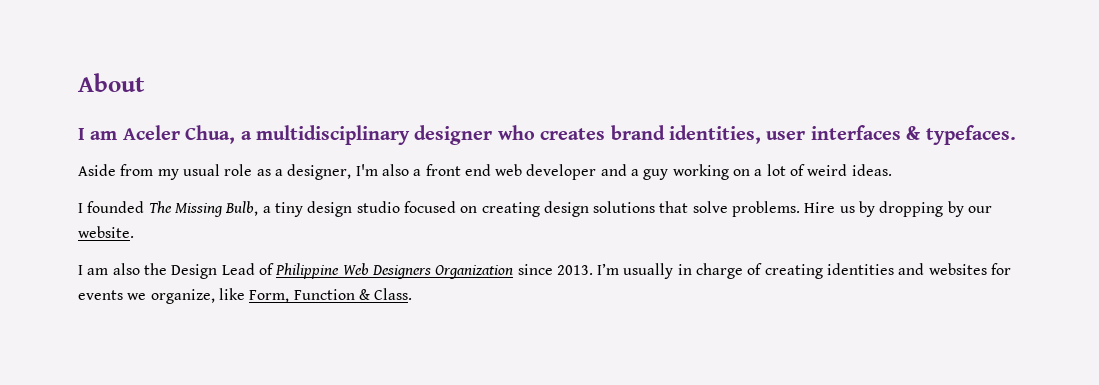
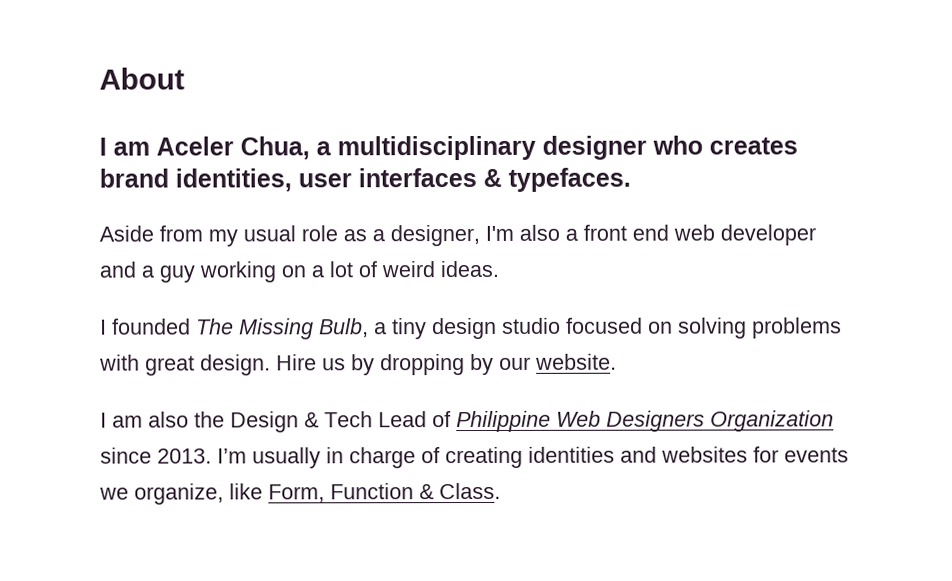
[481,201,801,217] creating design solutions that solve problems. -> [678,317,842,339] [99,354,271,376] solving problems with great design.
(218, 271) none -> [304,411,373,428] & Tech

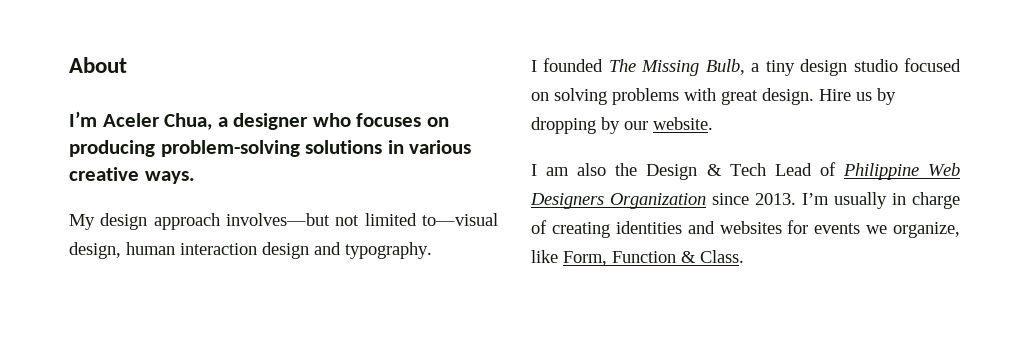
[99,137,150,156] I am -> [69,111,97,127] I’m
[337,135,536,161] multidisciplinary -> (228, 122) none
[709,137,798,155] [99,167,631,192] [99,224,816,247] [99,260,499,283] creates brand identities, user interfaces & typefaces. // Aside from my usual role as a designer, I'm also a front end web developer and a guy working on a lot of weird ideas. -> [356,113,449,127] [69,140,472,157] [69,167,195,184] [69,213,498,230] [69,242,432,259] focuses on producing problem-solving solutions in various creative ways. // My design approach involves—but not limited to—visual design, human interaction design and typography.

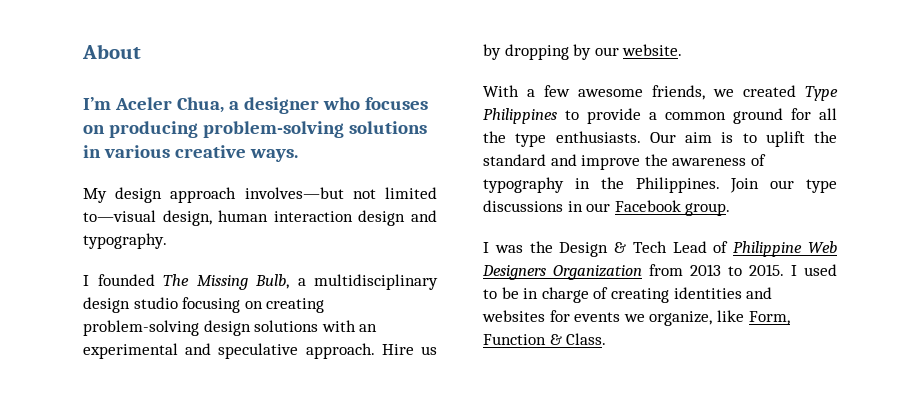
[765,60,795,76] tiny -> [314,274,438,290] multidisciplinary
[904,58,961,72] [531,88,814,105] focused on solving problems with great design. -> [182,297,325,313] [83,320,378,336] [83,343,375,359] focusing on creating problem-solving design solutions with an experimental and speculative approach.
[531,163,607,176] // I am also -> [483,85,838,101] [483,108,837,124] [483,131,837,147] [483,154,766,170] [483,177,837,193] [483,200,731,216] [483,242,523,253] // With a few awesome friends, we created Type Philippines to provide a common ground for all the type enthusiasts. Our aim is to uplift the standard and improve the awareness of typography in the Philippines. Join our type discussions in our Facebook group. // I was
[712,192,887,209] since 2013. I’m usually -> [649,264,837,276] [483,287,519,299] from 2013 to 2015. I used to be

